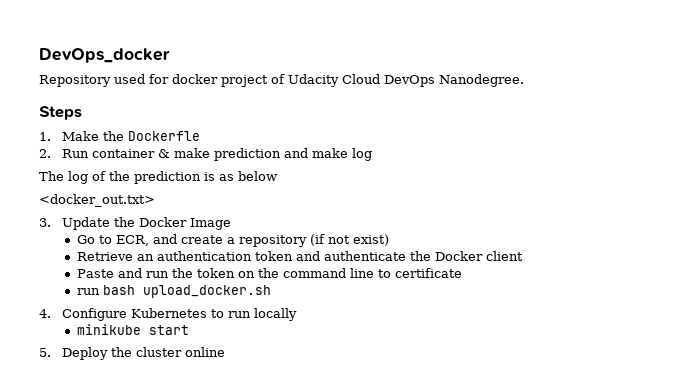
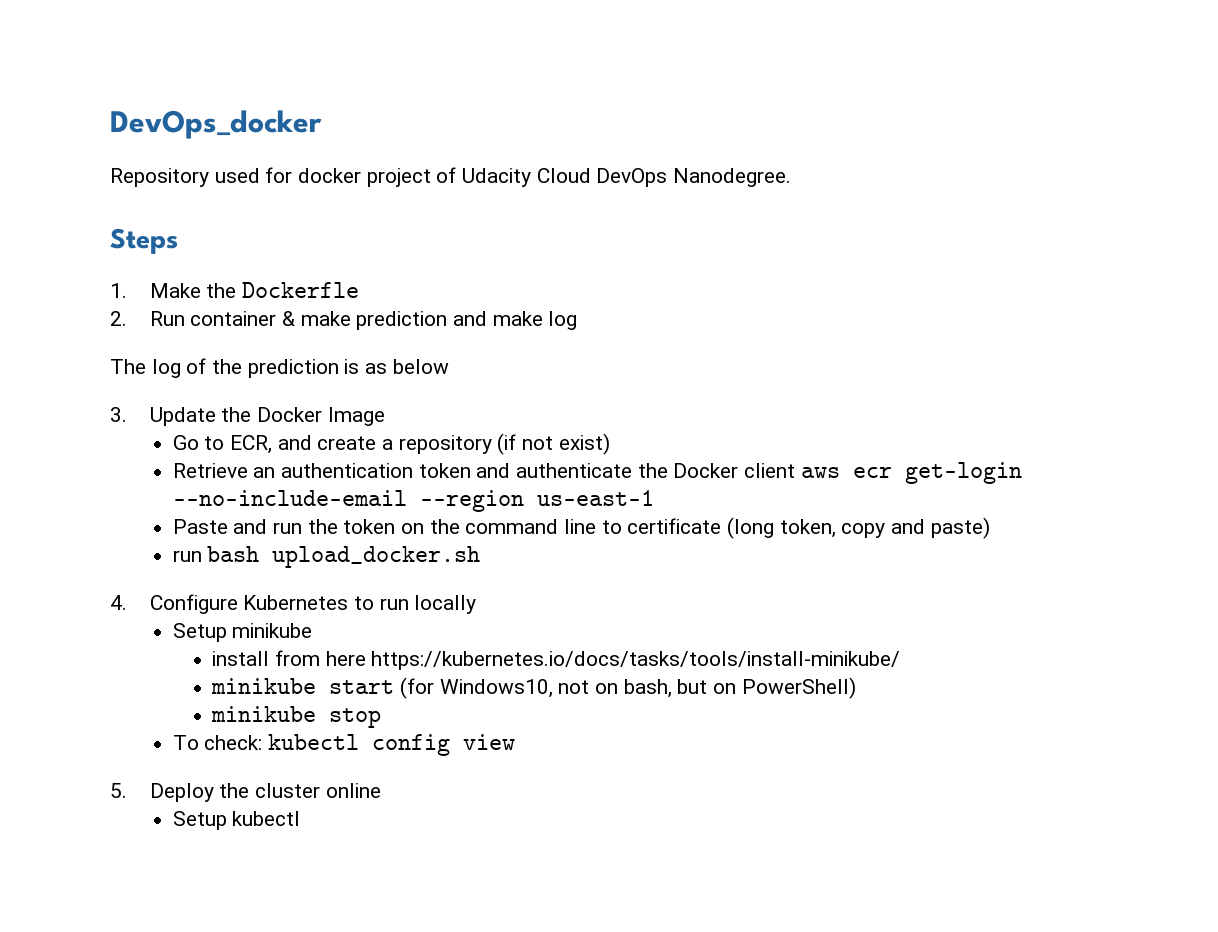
[39,194,155,207] // <docker_out.txt> -> (449, 366) none
(523, 256) none -> [800,462,1022,484] [172,490,654,512] aws ecr get-login --no-include-email --region us-east-1
(462, 273) none -> [727,517,990,539] (long token, copy and paste)
[76,324,189,335] minikube start -> [172,623,313,642] [212,650,901,670] [211,677,856,699] [211,706,382,728] [172,734,516,756] Setup minikube // install from here https://kubernetes.io/docs/tasks/tools/install-minikube/ // minikube start (for Windows10, not on bash, but on PowerShell) // minikube stop // To check: kubectl config view
(226, 352) none -> [172,811,301,830] // Setup kubectl

